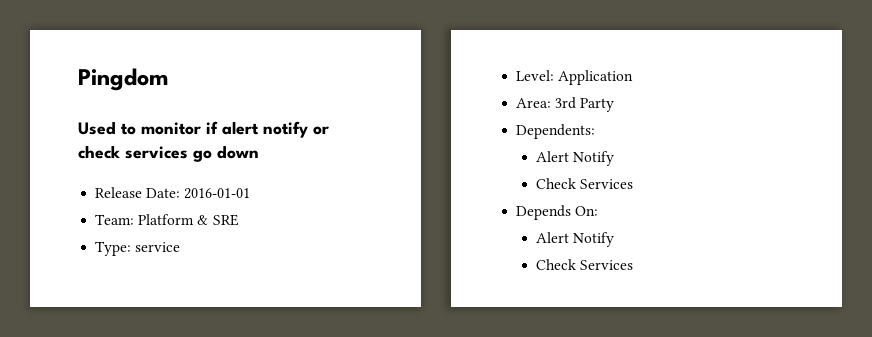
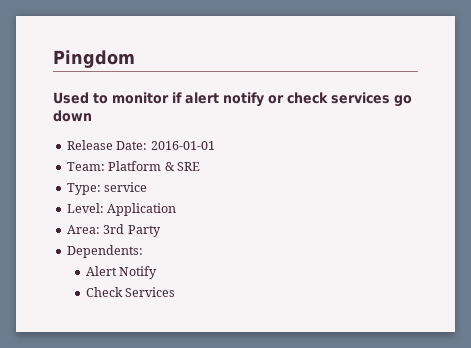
[516,205,599,220] [535,232,614,247] [535,259,633,270] // Depends On: // Alert Notify // Check Services -> (176, 292) none

